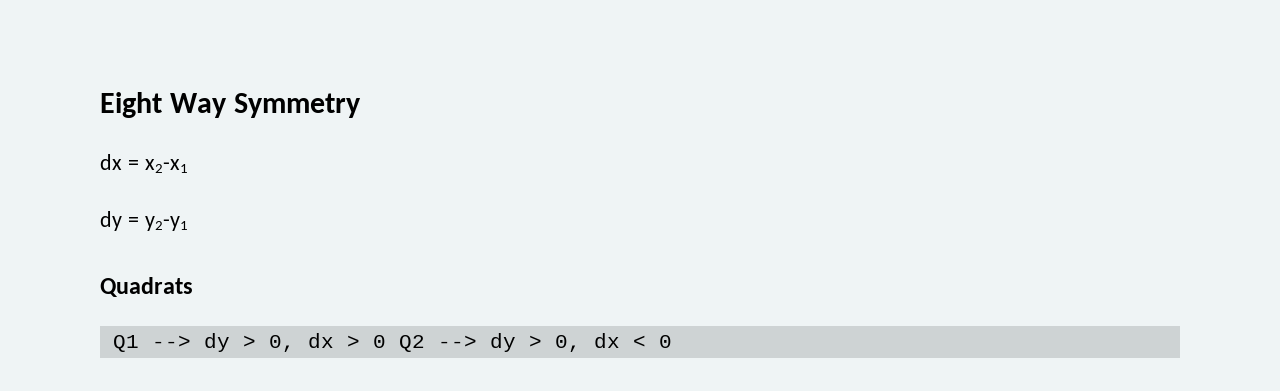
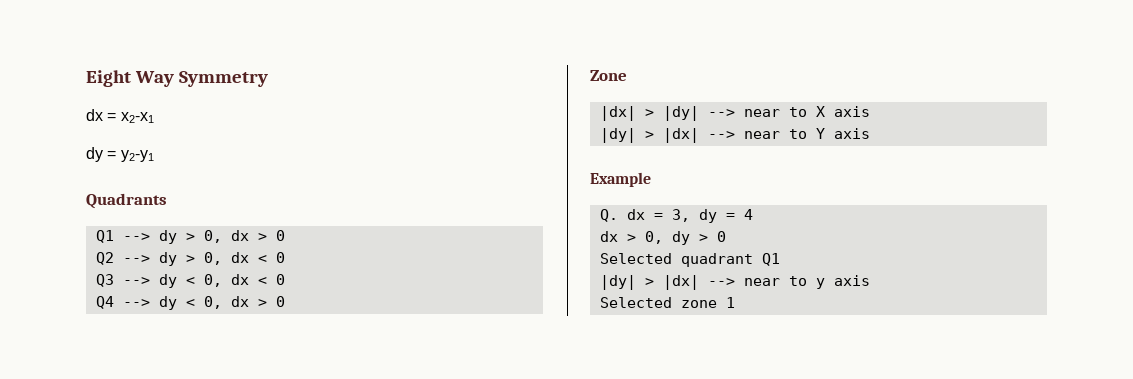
[100,277,193,297] Quadrats -> [86,193,167,209] Quadrants
(386, 341) none -> (285, 235) //
(672, 341) none -> [95,274,285,288] [95,296,285,310] [590,70,627,81] [599,106,870,121] [599,128,870,143] [590,172,651,187] [599,209,753,223] [599,231,726,245] [599,253,780,267] [599,275,870,290] [599,297,735,308] // Q3 --> dy < 0, dx < 0 // Q4 --> dy < 0, dx > 0 // Zone // |dx| > |dy| --> near to X axis // |dy| > |dx| --> near to Y axis // Example // Q. dx = 3, dy = 4 // dx > 0, dy > 0 // Selected quadrant Q1 // |dy| > |dx| --> near to y axis // Selected zone 1

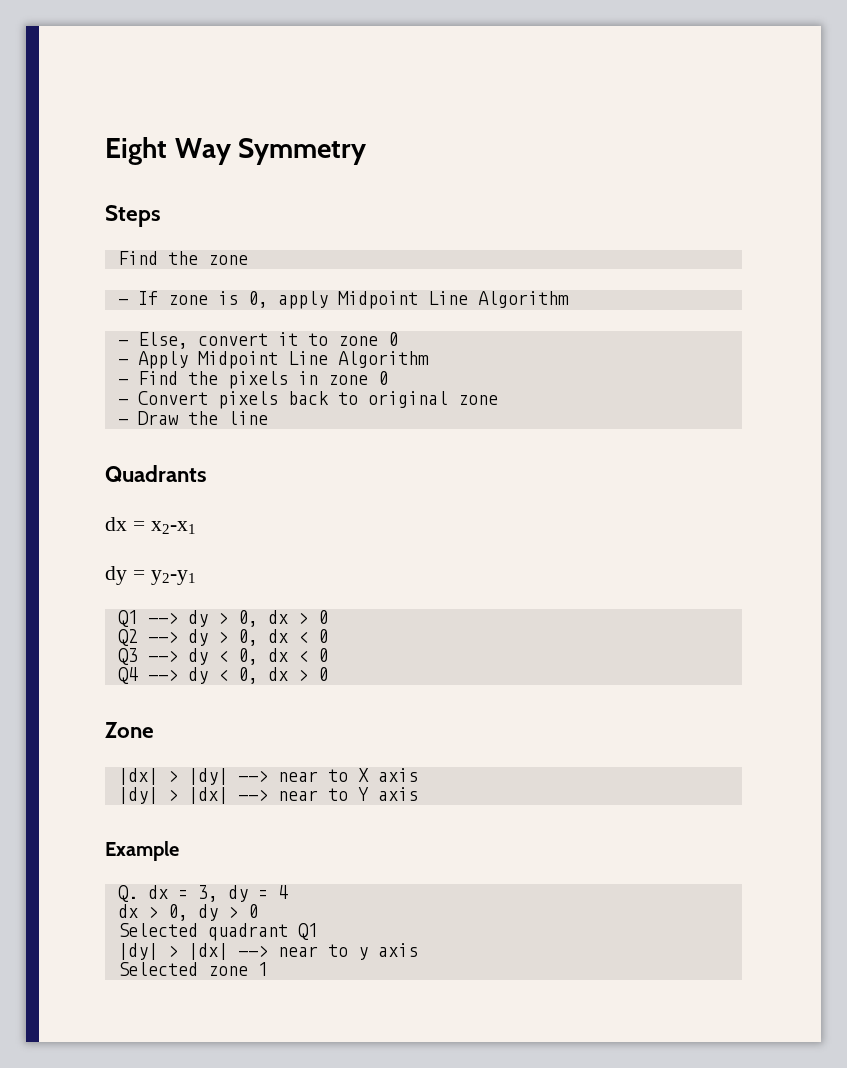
(269, 79) none -> [105,205,161,227] [117,251,248,265] [117,291,569,309] [117,332,398,349] [117,351,429,369] [117,371,388,389] [117,391,498,409] [117,411,268,425] [105,465,207,482] // Steps // Find the zone // - If zone is 0, apply Midpoint Line Algorithm // - Else, convert it to zone 0 // - Apply Midpoint Line Algorithm // - Find the pixels in zone 0 // - Convert pixels back to original zone // - Draw the line // Quadrants
[86,193,167,209] // Quadrants -> (196, 577) none

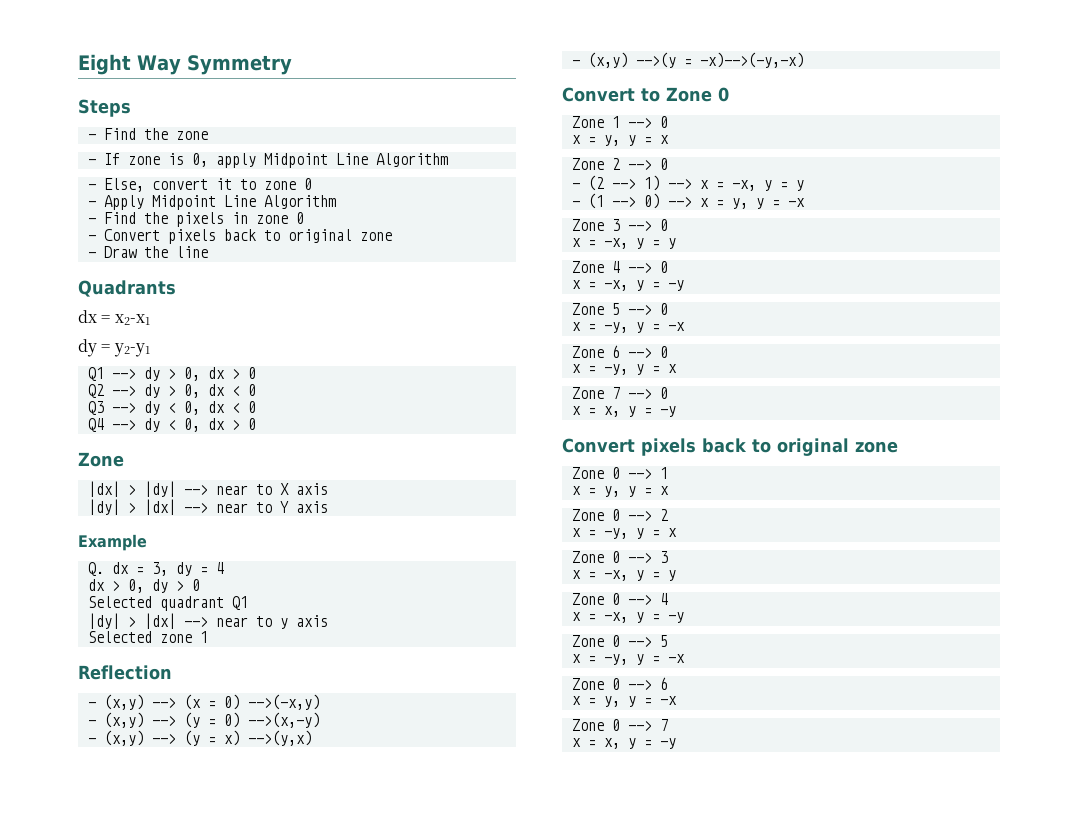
(161, 216) none -> [87,134,96,140] -
(268, 969) none -> [78,665,172,680] [87,694,320,710] [87,712,320,728] [87,730,312,746] [571,52,804,68] [562,87,729,102] [571,116,668,128] [571,135,669,146] [571,158,668,170] [571,175,804,191] [571,193,805,209] [571,219,668,231] [571,238,676,249] [571,261,668,273] [571,280,684,291] [571,303,668,315] [571,322,685,333] [571,345,668,358] [571,364,677,375] [571,387,668,399] [571,406,676,417] [562,438,898,456] [571,467,668,479] [571,486,669,497] [571,509,668,521] [571,528,677,539] [571,551,668,563] [571,570,676,581] [571,593,668,605] [571,612,684,623] [571,635,668,647] [571,654,685,665] [571,677,668,690] [571,696,677,707] [571,719,668,731] [571,738,676,749] // Reflection // - (x,y) --> (x = 0) -->(-x,y) // - (x,y) --> (y = 0) -->(x,-y) // - (x,y) --> (y = x) -->(y,x) // - (x,y) -->(y = -x)-->(-y,-x) // Convert to Zone 0 // Zone 1 --> 0 // x = y, y = x // Zone 2 --> 0 // - (2 --> 1) --> x = -x, y = y // - (1 --> 0) --> x = y, y = -x // Zone 3 --> 0 // x = -x, y = y // Zone 4 --> 0 // x = -x, y = -y // Zone 5 --> 0 // x = -y, y = -x // Zone 6 --> 0 // x = -y, y = x // Zone 7 --> 0 // x = x, y = -y // Convert pixels back to original zone // Zone 0 --> 1 // x = y, y = x // Zone 0 --> 2 // x = -y, y = x // Zone 0 --> 3 // x = -x, y = y // Zone 0 --> 4 // x = -x, y = -y // Zone 0 --> 5 // x = -y, y = -x // Zone 0 --> 6 // x = y, y = -x // Zone 0 --> 7 // x = x, y = -y

